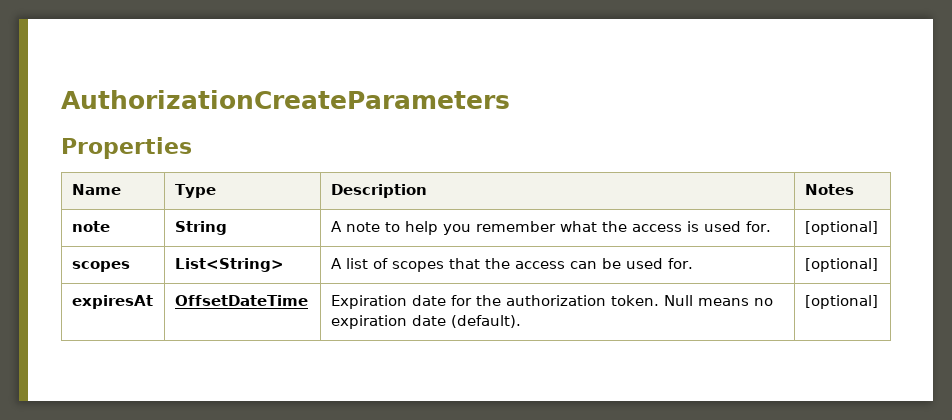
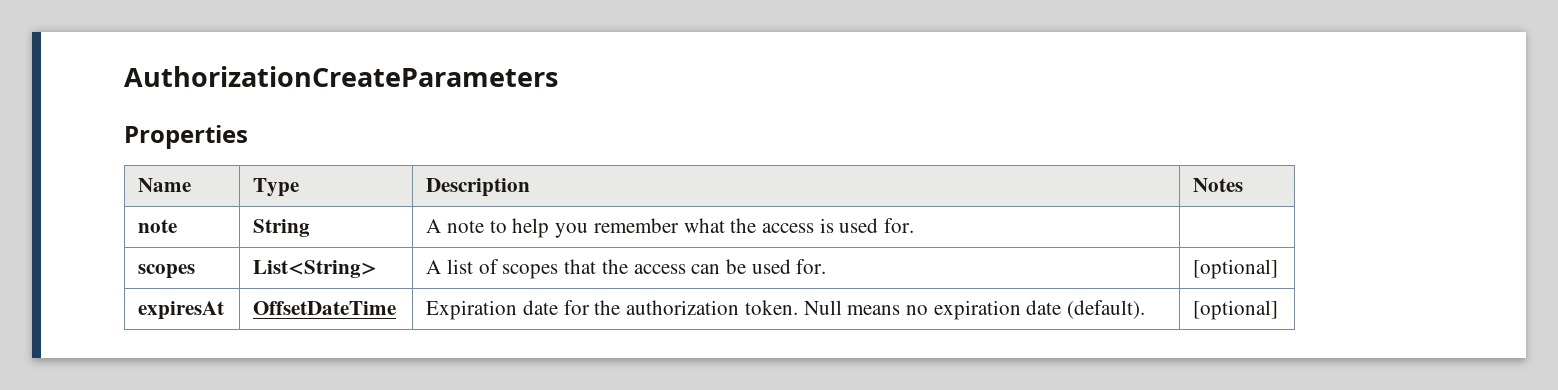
[804,221,878,235] [optional] -> (914, 225) none

